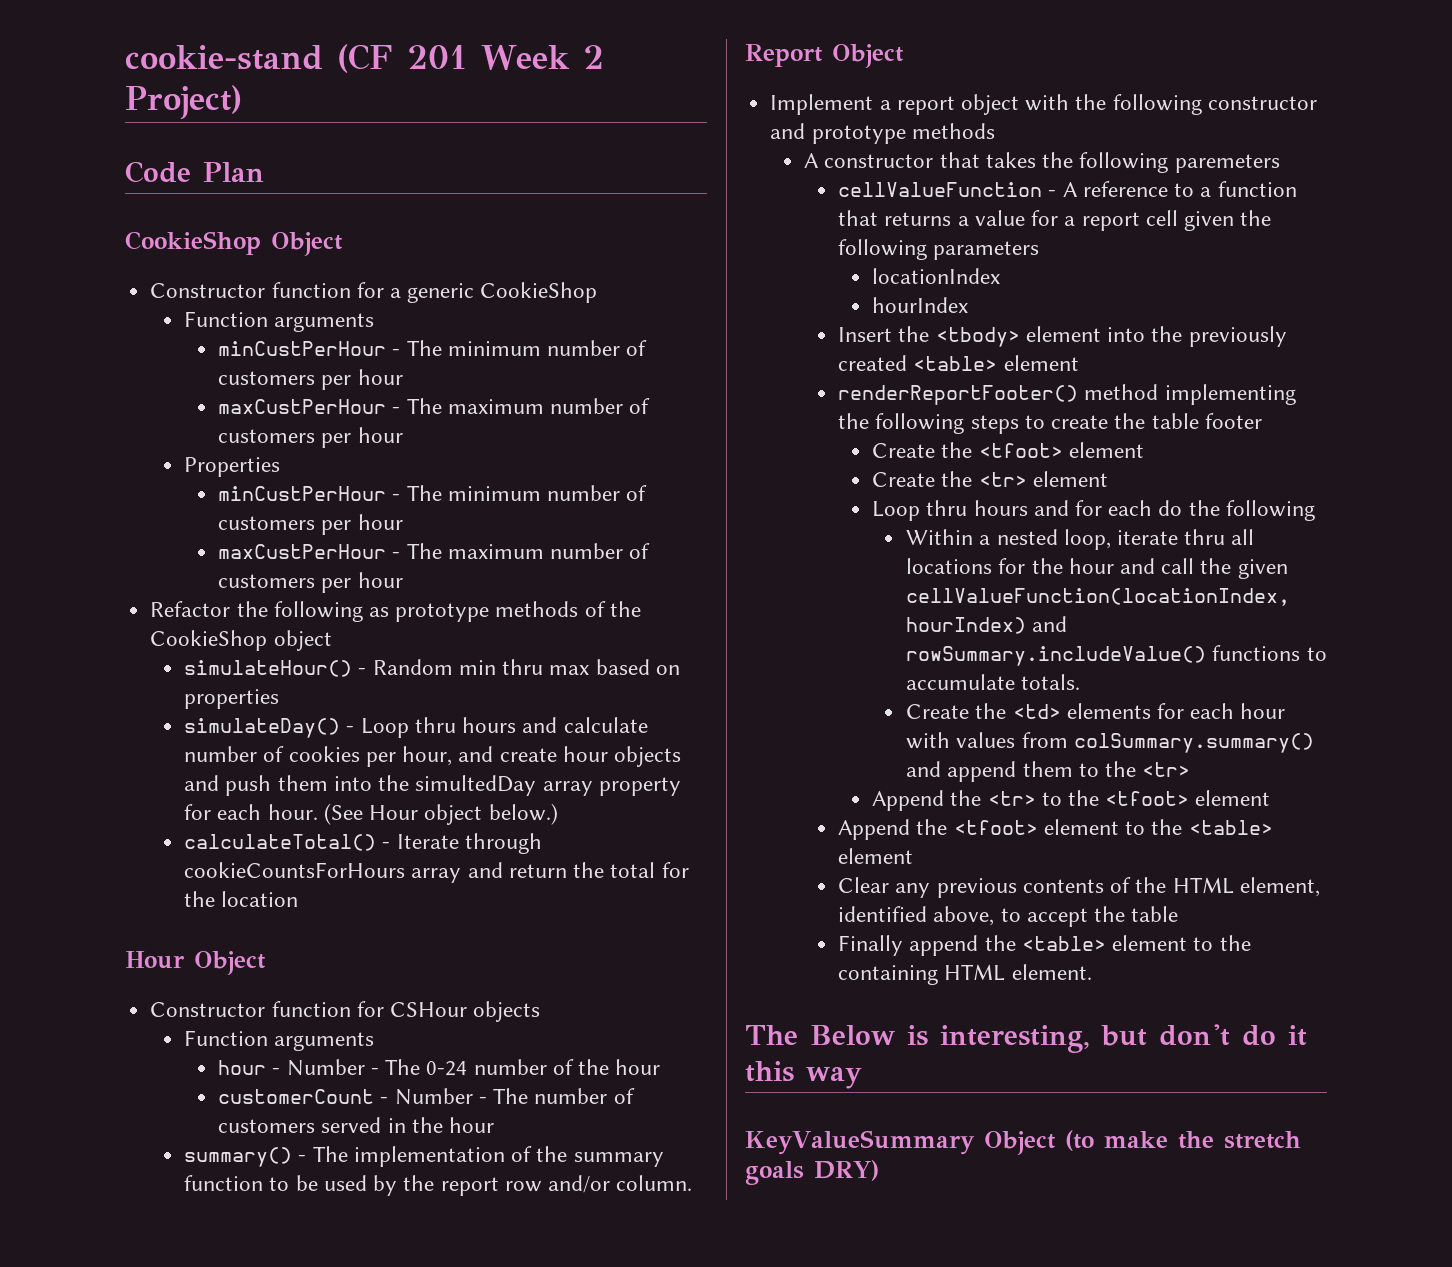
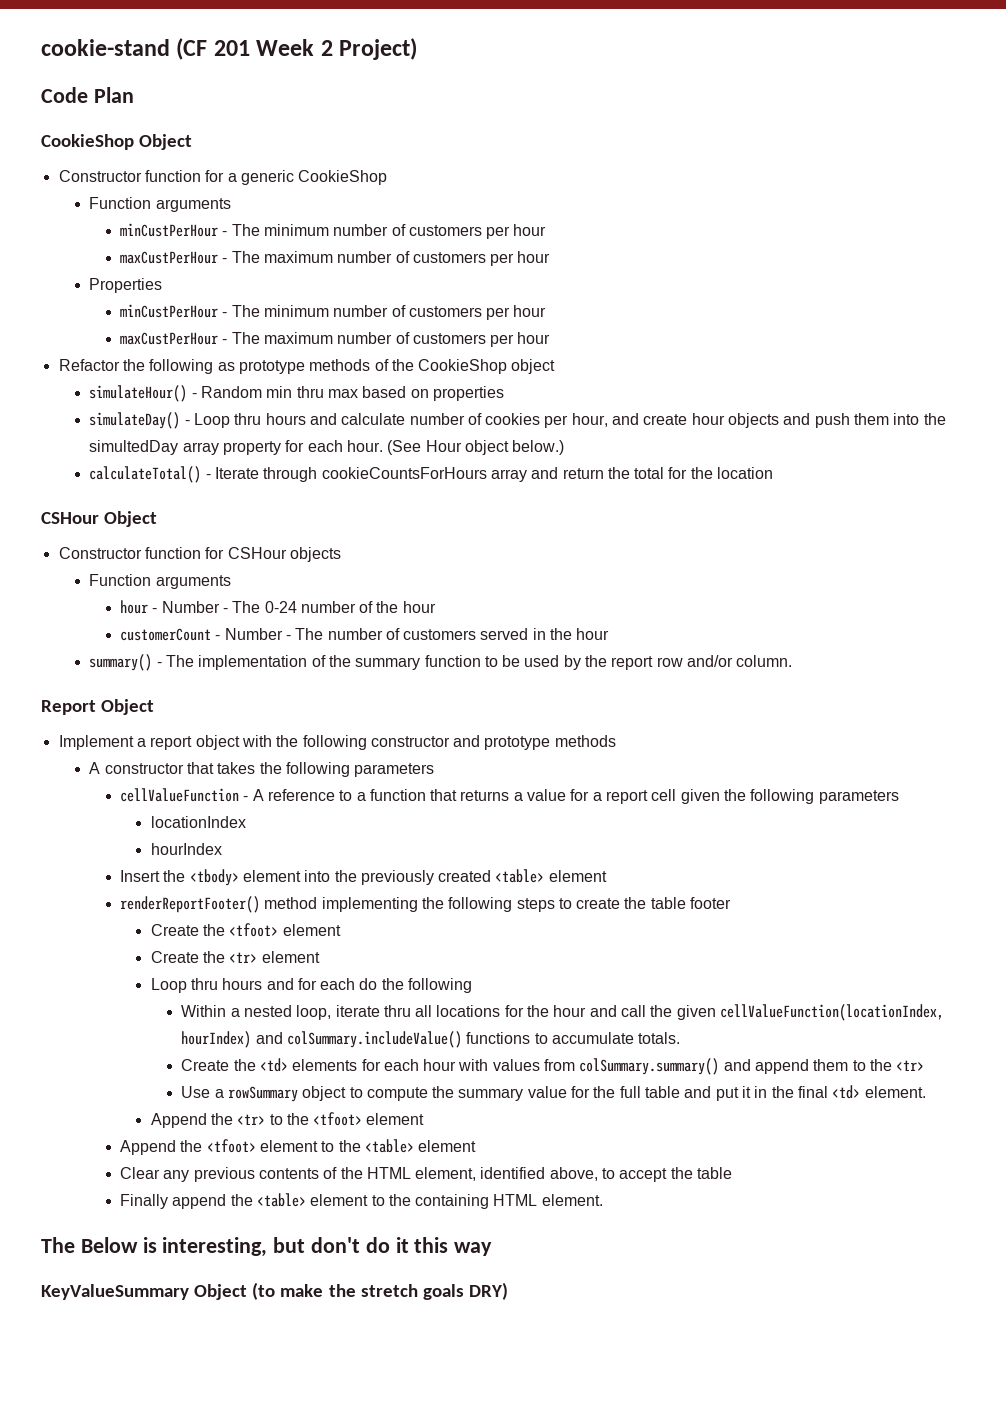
[125,951,185,969] Hour -> [41,512,99,524] CSHour
[1174,154,1280,173] paremeters -> [354,763,435,777] parameters
[906,646,1207,666] rowSummary.includeValue() -> [286,1031,462,1048] colSummary.includeValue()
(1191, 769) none -> [181,1085,926,1102] // Use a rowSummary object to compute the summary value for the full table and put it in the final <td> element.

